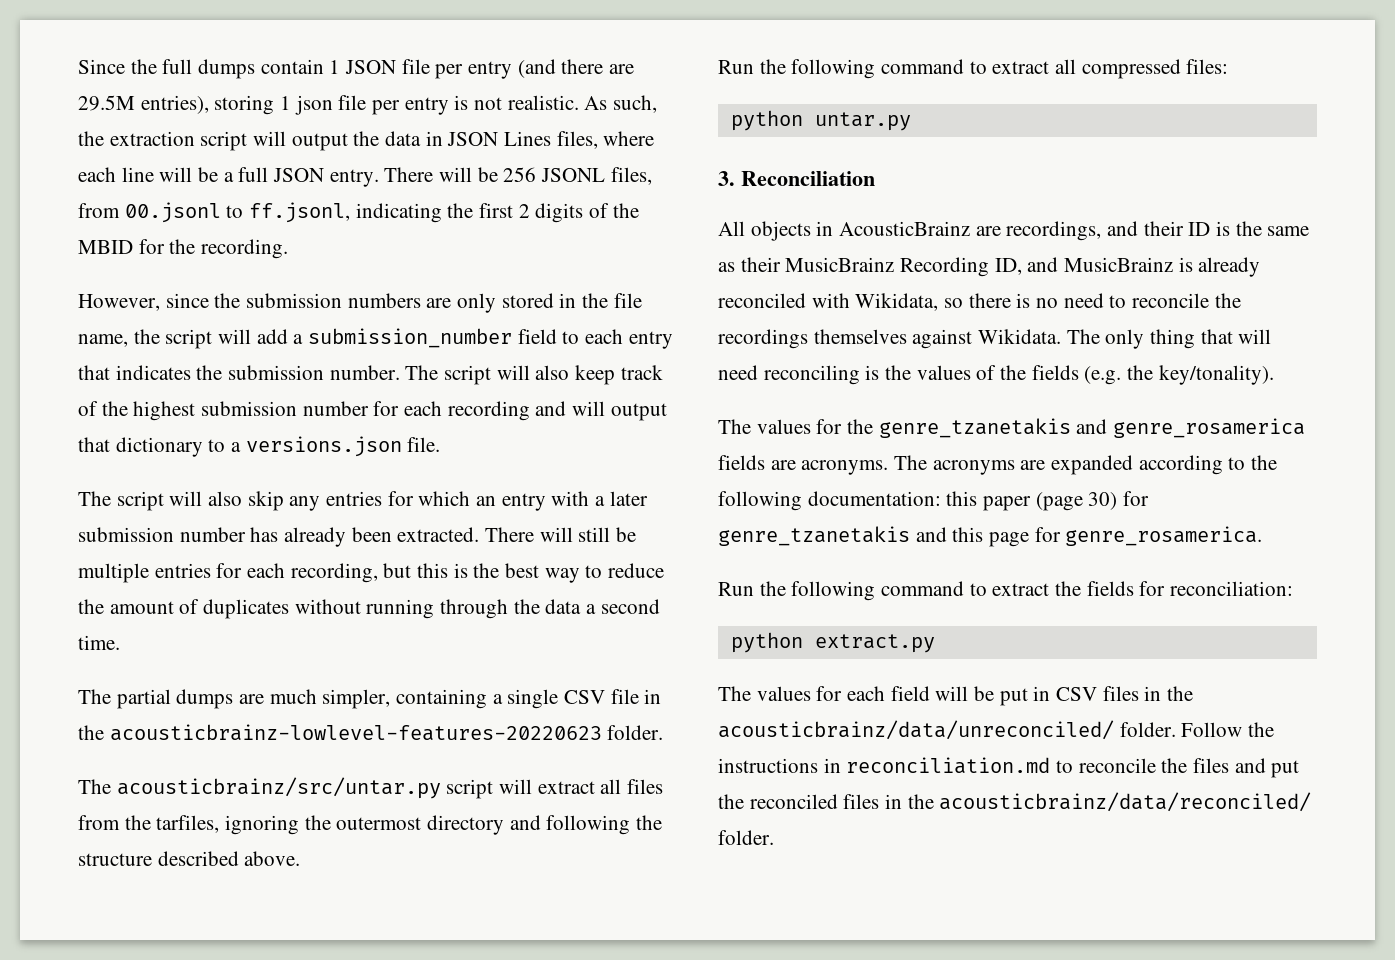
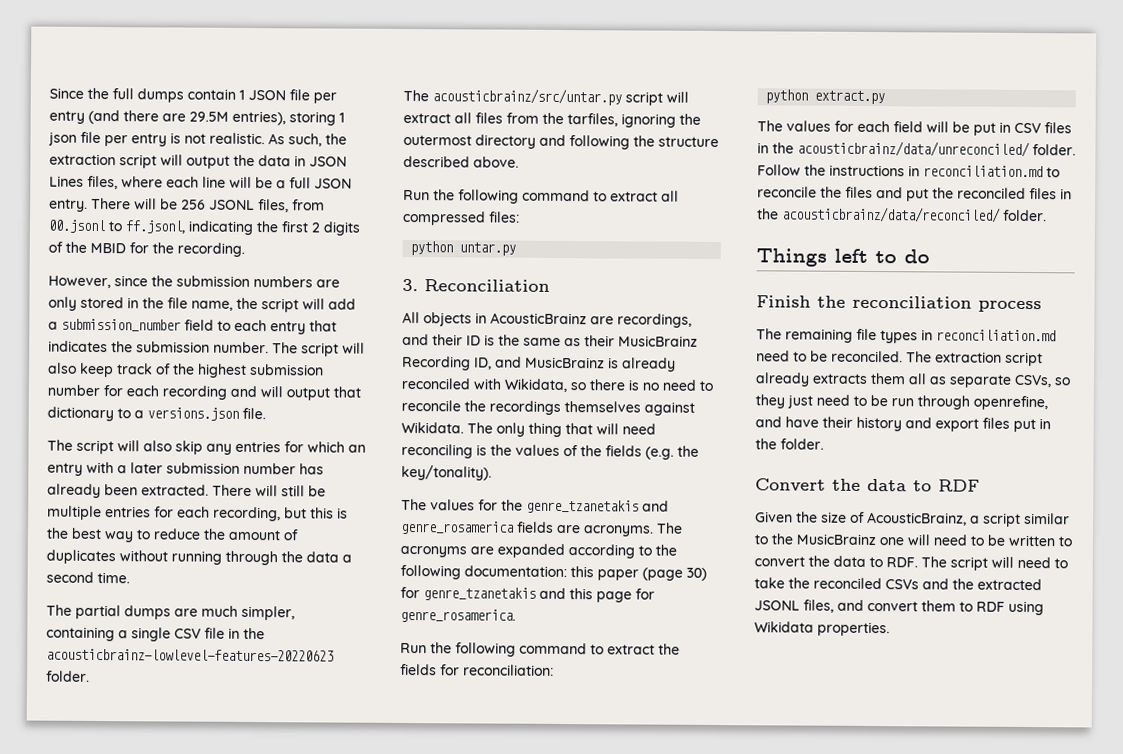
(774, 837) none -> [756,248,930,267] [756,295,1042,313] [756,328,1056,344] [756,350,1043,367] [755,372,1071,388] [755,394,1048,411] [755,416,1051,433] [755,438,824,450] [755,478,980,492] [755,511,1070,527] [754,533,1072,547] [754,555,1068,571] [754,577,1042,591] [754,599,1044,616] [754,621,890,637] // Things left to do // Finish the reconciliation process // The remaining file types in reconciliation.md need to be reconciled. The extraction script already extracts them all as separate CSVs, so they just need to be run through openrefine, and have their history and export files put in the folder. // Convert the data to RDF // Given the size of AcousticBrainz, a script similar to the MusicBrainz one will need to be written to convert the data to RDF. The script will need to take the reconciled CSVs and the extracted JSONL files, and convert them to RDF using Wikidata properties.

